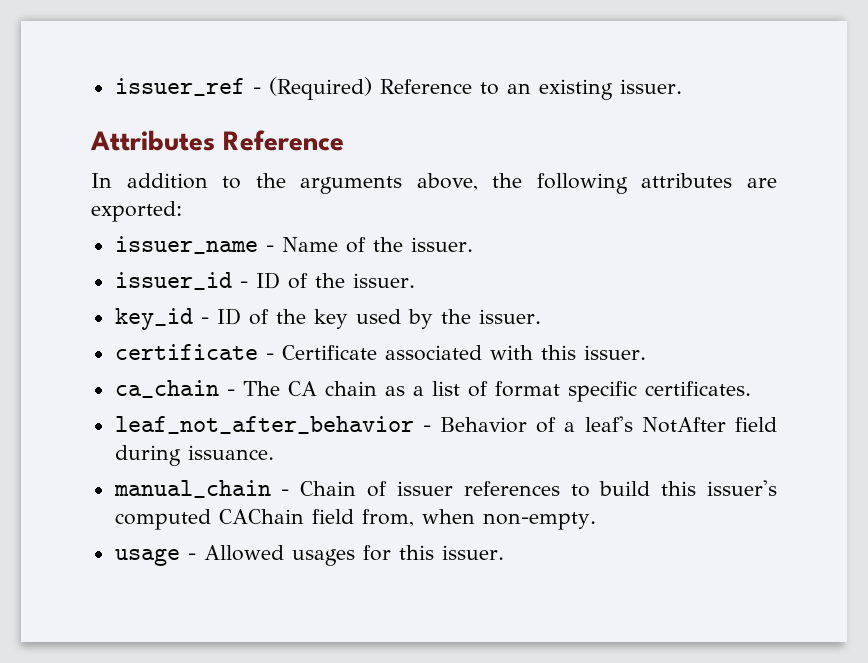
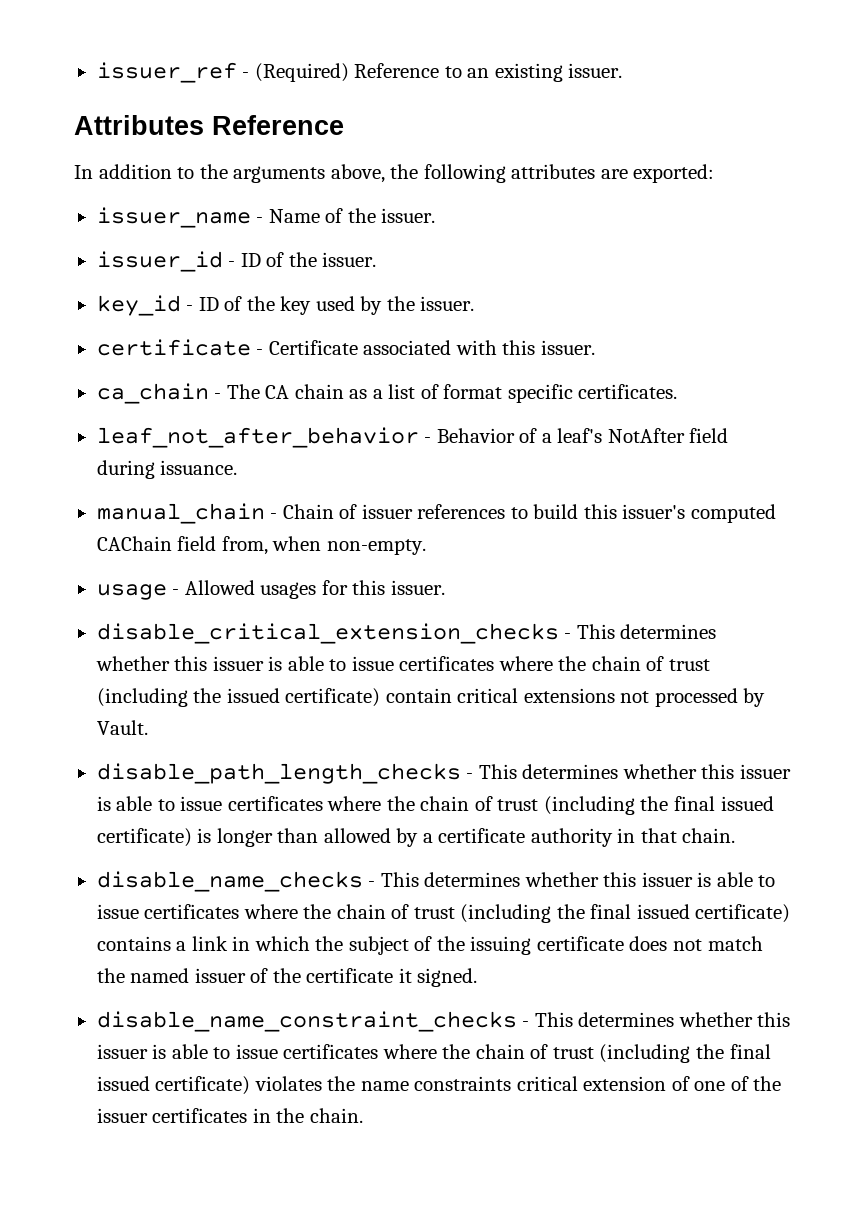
(504, 552) none -> [96,623,717,644] [95,656,710,671] [96,688,766,707] [96,720,148,735] [96,763,791,784] [96,796,774,815] [96,828,736,847] [96,871,776,892] [96,904,791,923] [96,936,763,955] [96,968,478,987] [96,1011,791,1032] [96,1044,771,1063] [96,1076,782,1095] [96,1108,363,1123] // disable_critical_extension_checks - This determines whether this issuer is able to issue certificates where the chain of trust (including the issued certificate) contain critical extensions not processed by Vault. // disable_path_length_checks - This determines whether this issuer is able to issue certificates where the chain of trust (including the final issued certificate) is longer than allowed by a certificate authority in that chain. // disable_name_checks - This determines whether this issuer is able to issue certificates where the chain of trust (including the final issued certificate) contains a link in which the subject of the issuing certificate does not match the named issuer of the certificate it signed. // disable_name_constraint_checks - This determines whether this issuer is able to issue certificates where the chain of trust (including the final issued certificate) violates the name constraints critical extension of one of the issuer certificates in the chain.

